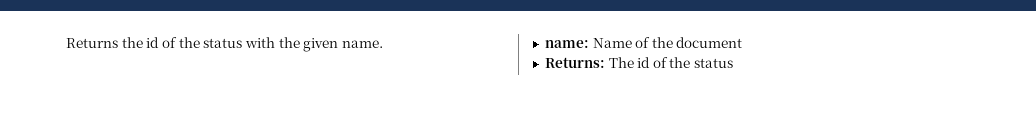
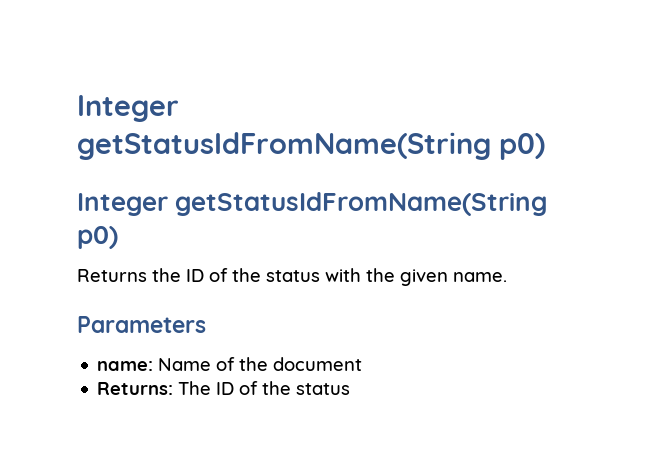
(66, 43) none -> [77,95,179,122] [77,132,545,160] [77,192,548,216] [77,226,118,249] Integer getStatusIdFromName(String p0) // Integer getStatusIdFromName(String p0) //
[146,37,160,48] id -> [186,269,204,282] ID
(383, 44) none -> [77,316,206,333] // Parameters
[637,57,651,68] id -> [216,382,235,395] ID

